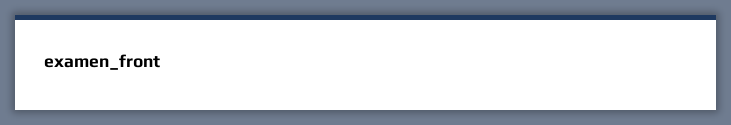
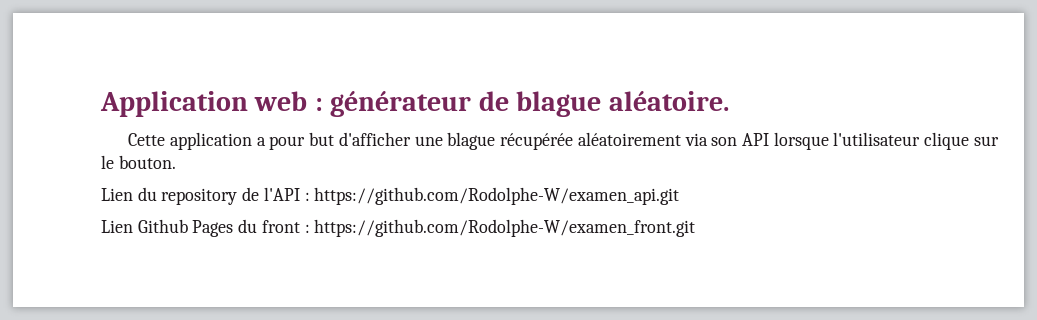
[44,54,160,70] examen_front -> [100,91,729,117] [128,132,999,150] [101,155,176,169] [101,187,680,205] [101,219,696,237] Application web : générateur de blague aléatoire. // Cette application a pour but d'afficher une blague récupérée aléatoirement via son API lorsque l'utilisateur clique sur le bouton. // Lien du repository de l'API : https://github.com/Rodolphe-W/examen_api.git // Lien Github Pages du front : https://github.com/Rodolphe-W/examen_front.git

